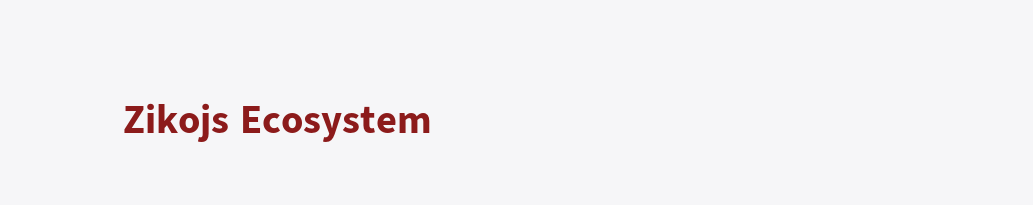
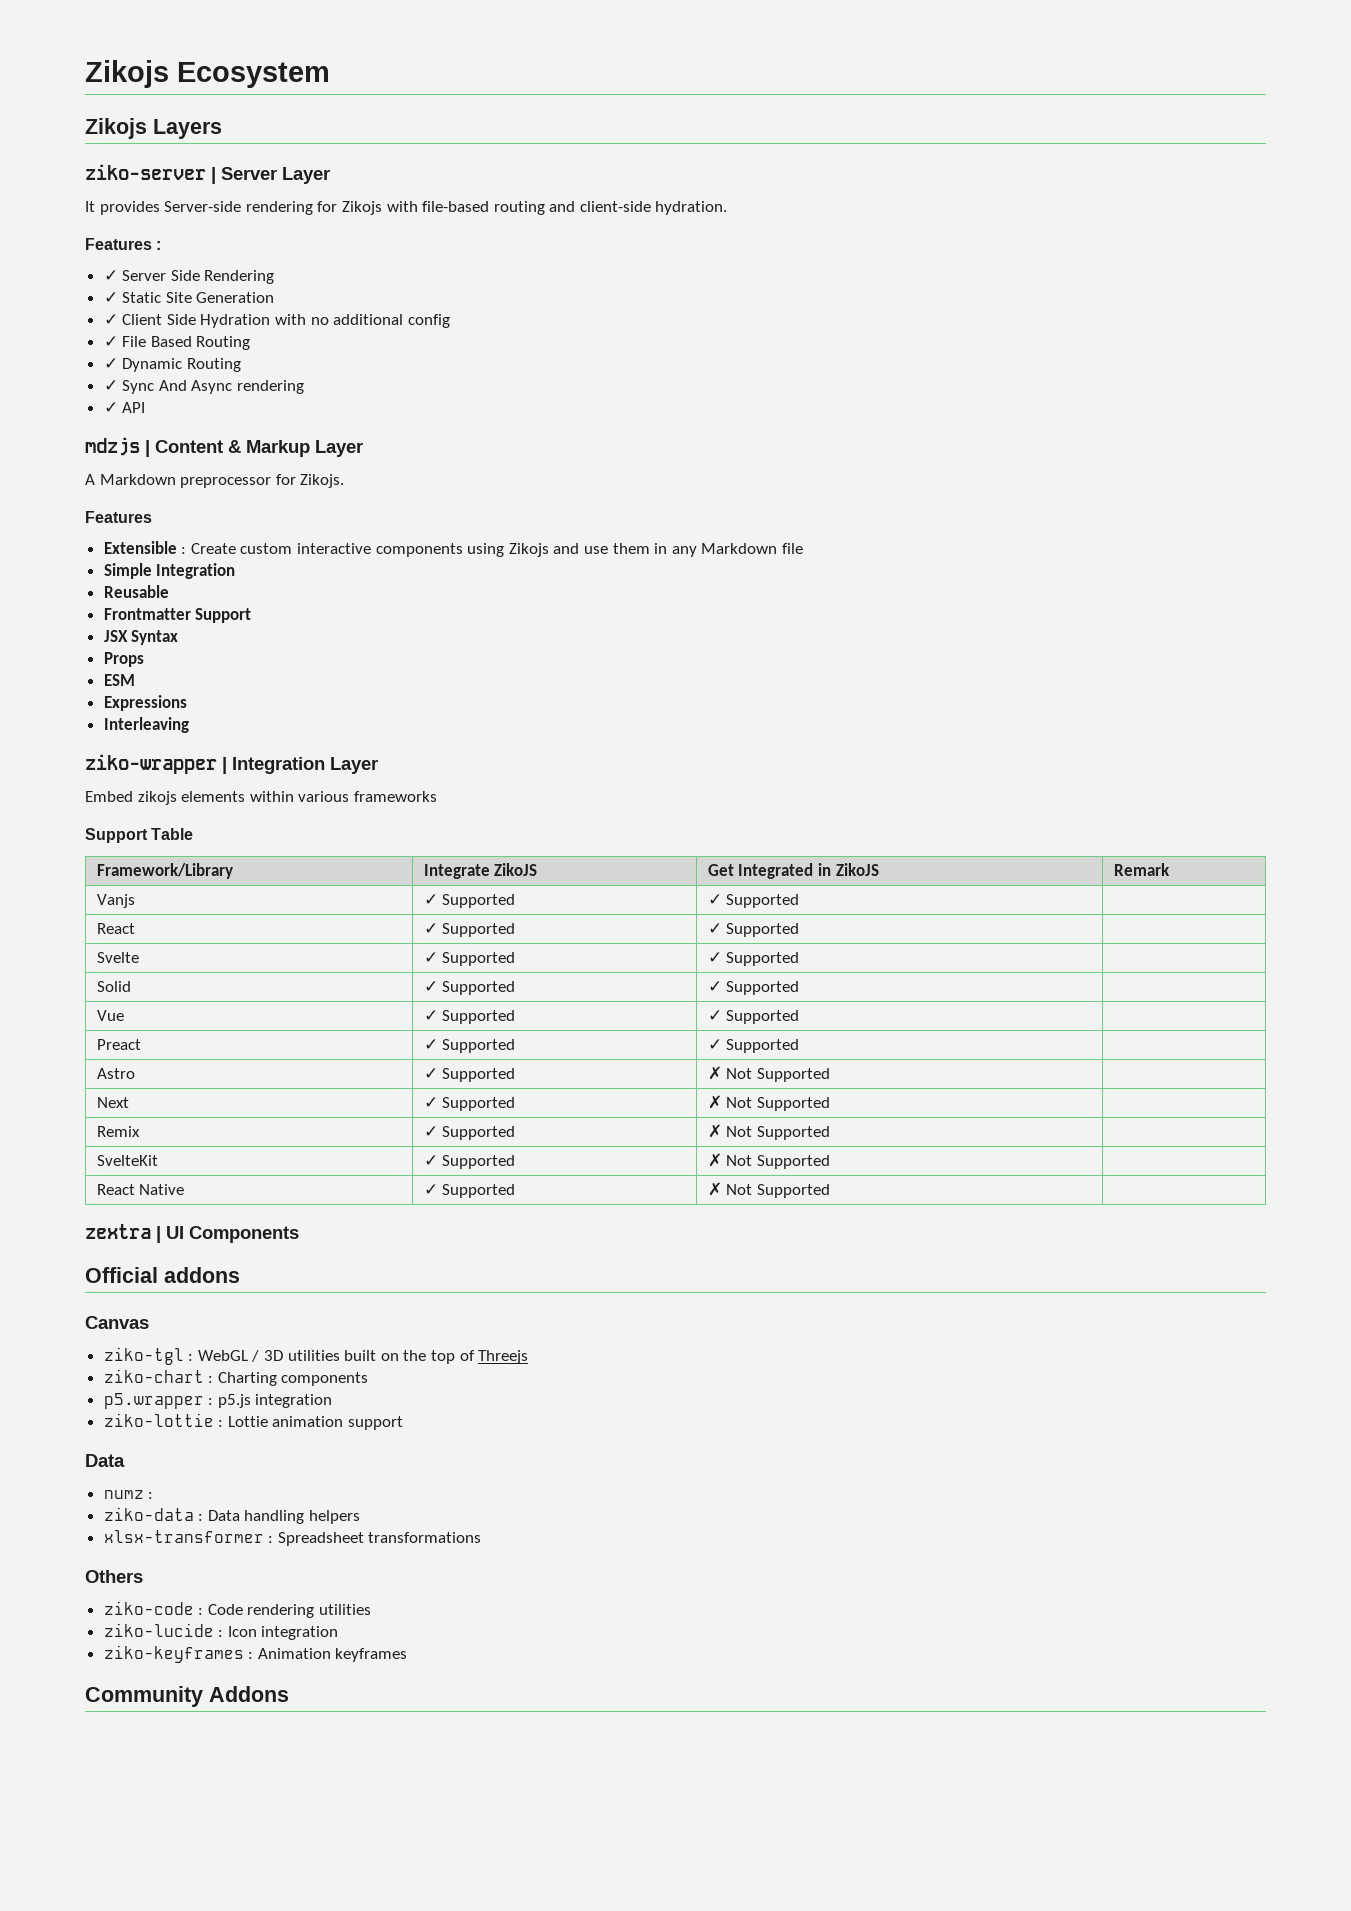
(432, 124) none -> [85,118,222,139] [85,164,330,184] [85,201,728,215] [85,238,162,250] [103,270,275,284] [103,292,275,303] [103,314,450,328] [103,336,251,350] [103,358,241,372] [103,380,305,394] [103,402,146,413] [85,437,363,457] [85,474,345,488] [85,511,152,523] [103,541,803,557] [103,563,236,579] [103,585,169,598] [103,608,252,623] [103,630,179,645] [103,652,144,667] [103,674,135,686] [103,695,187,711] [103,717,189,733] [85,754,378,774] [85,791,437,805] [85,828,194,843] [96,863,233,879] [423,863,538,879] [707,863,879,879] [1113,863,1170,876] [96,894,135,908] [423,894,516,908] [707,894,800,908] [96,923,135,934] [423,923,516,937] [707,923,800,937] [96,952,139,963] [423,952,516,966] [707,952,800,966] [96,981,131,992] [423,981,516,995] [707,981,800,995] [96,1010,124,1021] [423,1010,516,1024] [707,1010,800,1024] [96,1039,141,1050] [423,1039,516,1053] [707,1039,800,1053] [96,1068,135,1079] [423,1068,516,1082] [707,1066,830,1082] [96,1097,129,1108] [423,1097,516,1111] [707,1095,830,1111] [96,1126,140,1137] [423,1126,516,1140] [707,1124,830,1140] [96,1155,158,1166] [423,1155,516,1169] [707,1153,830,1169] [96,1184,185,1195] [423,1184,516,1198] [707,1182,830,1198] [85,1224,299,1243] [85,1267,240,1283] [85,1316,149,1329] [103,1347,529,1365] [103,1369,369,1386] [103,1393,333,1409] [103,1413,404,1430] [85,1454,125,1467] [103,1490,154,1499] [103,1507,361,1524] [103,1530,482,1546] [85,1570,143,1583] [103,1601,372,1618] [103,1623,339,1640] [103,1645,408,1663] [85,1686,289,1707] // Zikojs Layers // ziko-server | Server Layer // It provides Server-side rendering for Zikojs with file-based routing and client-side hydration. // Features : // ✓ Server Side Rendering // ✓ Static Site Generation // ✓ Client Side Hydration with no additional config // ✓ File Based Routing // ✓ Dynamic Routing // ✓ Sync And Async rendering // ✓ API // mdzjs | Content & Markup Layer // A Markdown preprocessor for Zikojs. // Features // Extensible : Create custom interactive components using Zikojs and use them in any Markdown file // Simple Integration // Reusable // Frontmatter Support // JSX Syntax // Props // ESM // Expressions // Interleaving // ziko-wrapper | Integration Layer // Embed zikojs elements within various frameworks // Support Table // Framework/Library | Integrate ZikoJS | Get Integrated in ZikoJS | Remark // Vanjs | ✓ Supported | ✓ Supported | // React | ✓ Supported | ✓ Supported | // Svelte | ✓ Supported | ✓ Supported | // Solid | ✓ Supported | ✓ Supported | // Vue | ✓ Supported | ✓ Supported | // Preact | ✓ Supported | ✓ Supported | // Astro | ✓ Supported | ✗ Not Supported | // Next | ✓ Supported | ✗ Not Supported | // Remix | ✓ Supported | ✗ Not Supported | // SvelteKit | ✓ Supported | ✗ Not Supported | // React Native | ✓ Supported | ✗ Not Supported | // zextra | UI Components // Official addons // Canvas // ziko-tgl : WebGL / 3D utilities built on the top of Threejs // ziko-chart : Charting components // p5.wrapper : p5.js integration // ziko-lottie : Lottie animation support // Data // numz : // ziko-data : Data handling helpers // xlsx-transformer : Spreadsheet transformations // Others // ziko-code : Code rendering utilities // ziko-lucide : Icon integration // ziko-keyframes : Animation keyframes // Community Addons

